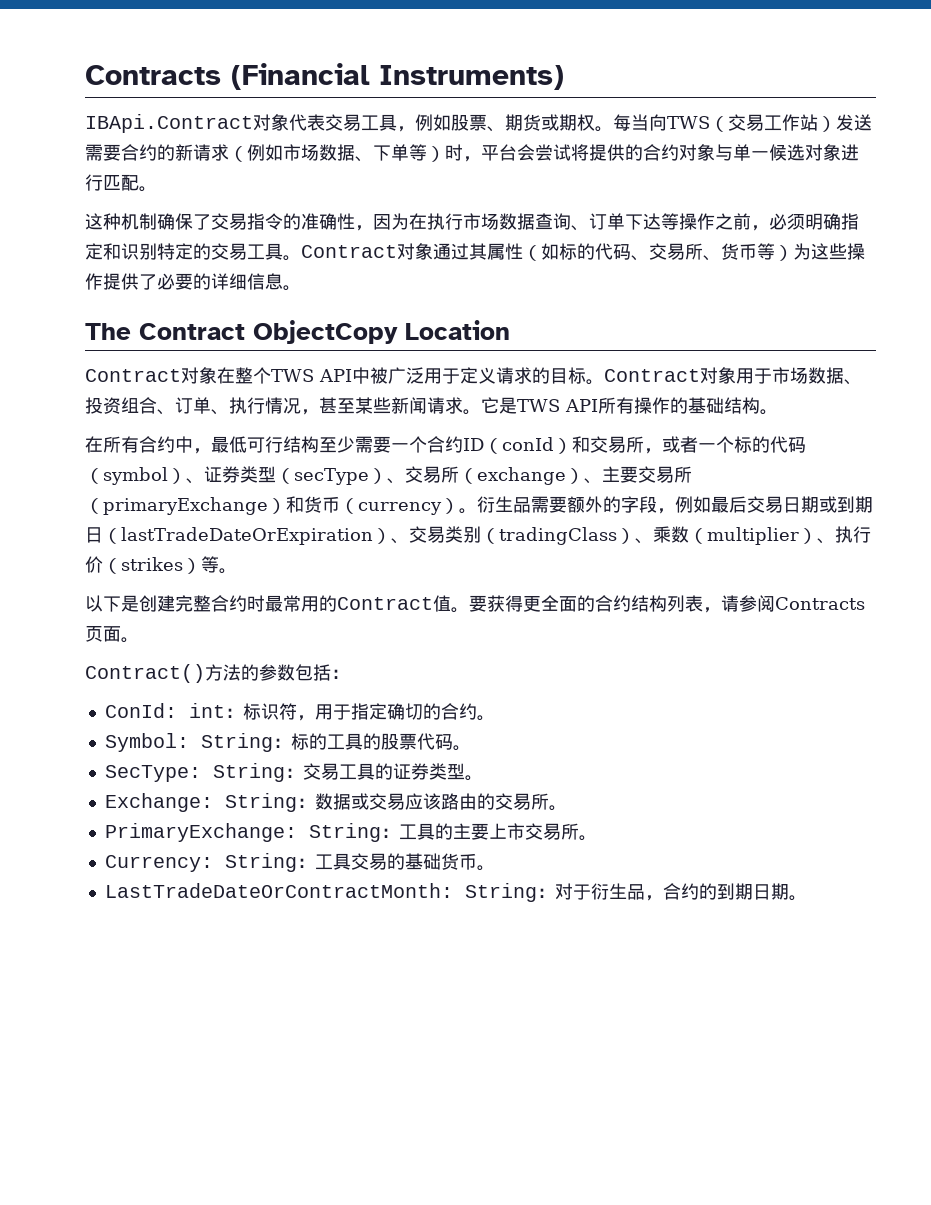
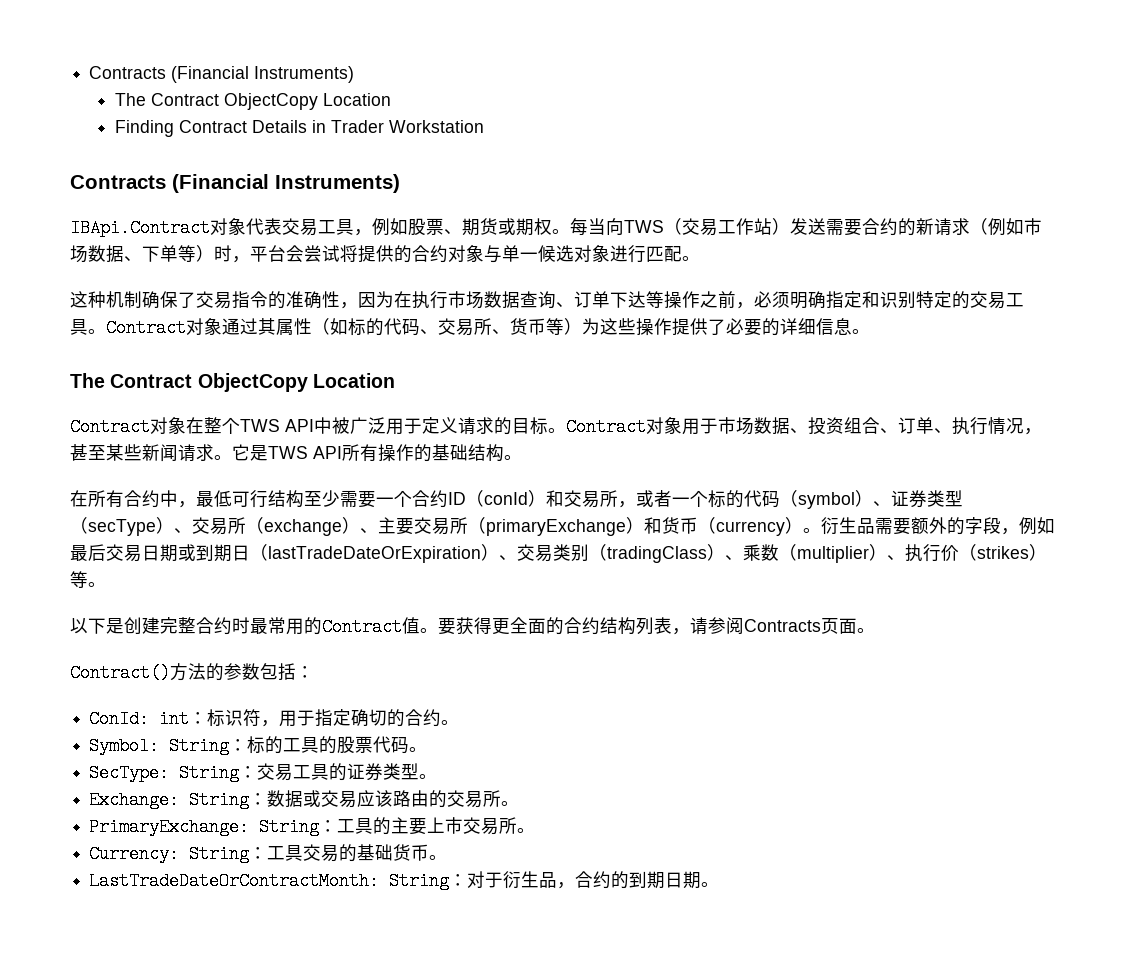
[85,63,564,90] Contracts (Financial Instruments) -> [89,66,355,83] [114,93,391,110] [114,120,484,137] [70,174,400,193] Contracts (Financial Instruments) // The Contract ObjectCopy Location // Finding Contract Details in Trader Workstation // Contracts (Financial Instruments)

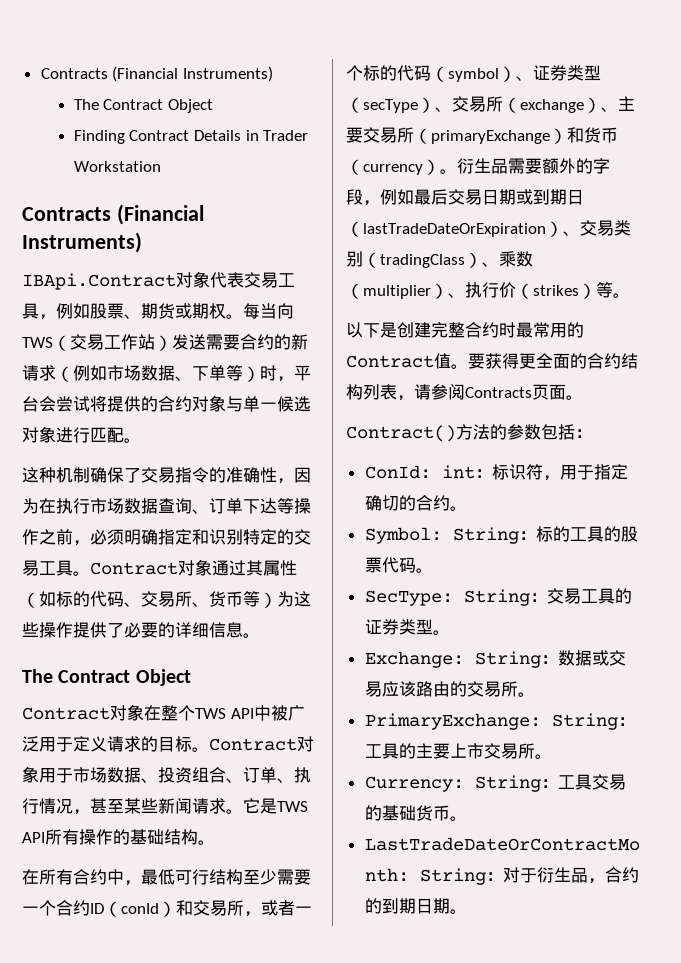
[223,93,391,110] ObjectCopy Location -> [168,99,214,113] Object
[197,373,395,392] ObjectCopy Location -> [135,669,191,686] Object

